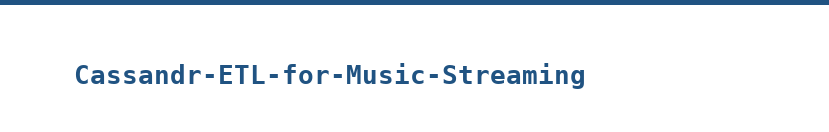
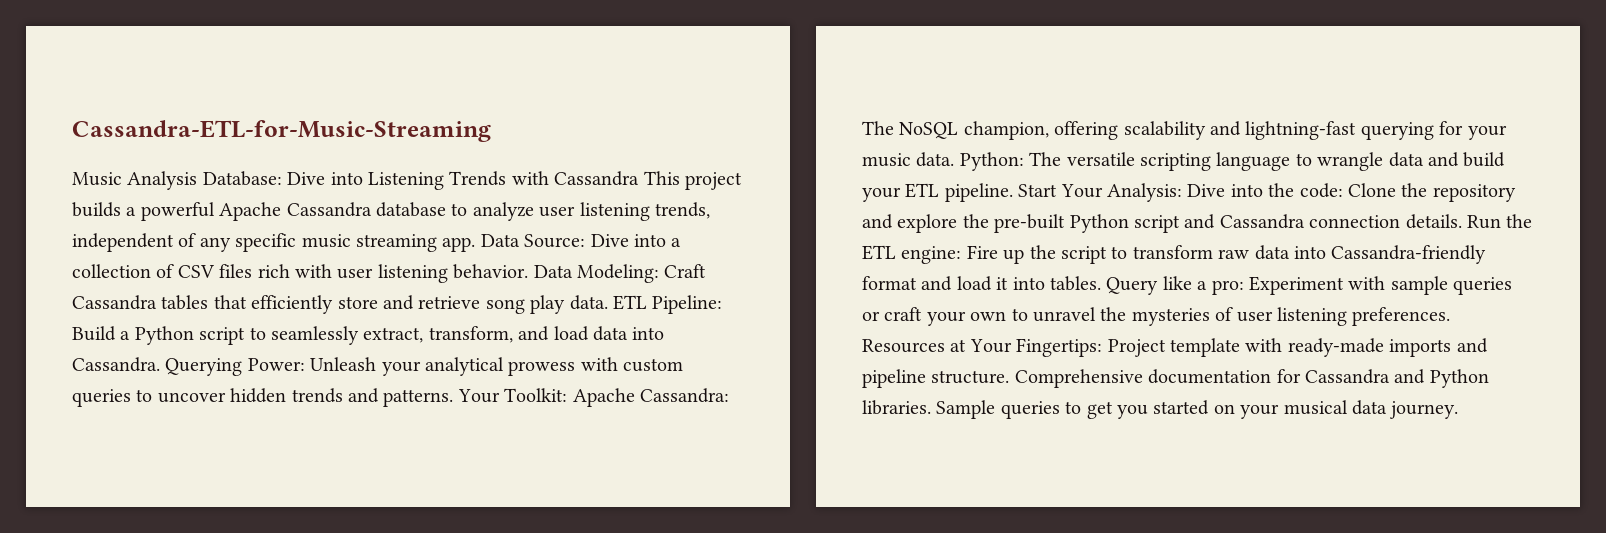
[74,63,586,89] Cassandr-ETL-for-Music-Streaming -> [72,120,491,142] [72,171,742,190] [72,202,710,221] [72,233,682,252] [72,264,707,283] [72,295,723,314] [72,326,665,345] [72,357,684,376] [72,388,729,407] [862,121,1507,140] [862,152,1506,171] [862,183,1516,202] [862,214,1533,233] [862,245,1487,264] [862,276,1513,295] [862,307,1451,326] [862,338,1488,357] [862,369,1489,388] [862,400,1459,419] Cassandra-ETL-for-Music-Streaming // Music Analysis Database: Dive into Listening Trends with Cassandra This project builds a powerful Apache Cassandra database to analyze user listening trends, independent of any specific music streaming app. Data Source: Dive into a collection of CSV files rich with user listening behavior. Data Modeling: Craft Cassandra tables that efficiently store and retrieve song play data. ETL Pipeline: Build a Python script to seamlessly extract, transform, and load data into Cassandra. Querying Power: Unleash your analytical prowess with custom queries to uncover hidden trends and patterns. Your Toolkit: Apache Cassandra: The NoSQL champion, offering scalability and lightning-fast querying for your music data. Python: The versatile scripting language to wrangle data and build your ETL pipeline. Start Your Analysis: Dive into the code: Clone the repository and explore the pre-built Python script and Cassandra connection details. Run the ETL engine: Fire up the script to transform raw data into Cassandra-friendly format and load it into tables. Query like a pro: Experiment with sample queries or craft your own to unravel the mysteries of user listening preferences. Resources at Your Fingertips: Project template with ready-made imports and pipeline structure. Comprehensive documentation for Cassandra and Python libraries. Sample queries to get you started on your musical data journey.

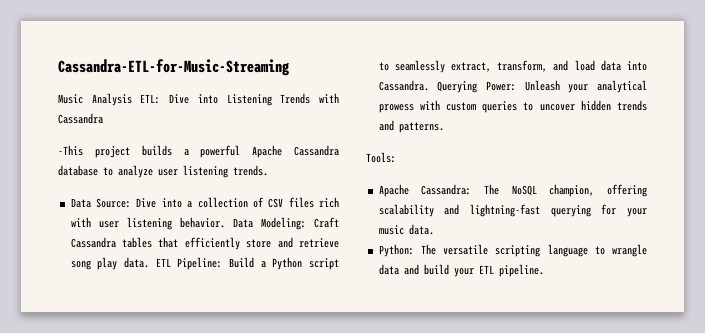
[202,171,282,186] Database: -> [140,94,161,104] ETL:
[643,171,680,185] This -> [58,145,83,156] // -This
[654,202,710,219] [72,233,476,252] trends, independent of any specific music streaming app. -> [233,165,268,176] trends. //
[457,388,568,403] Your Toolkit: -> [366,152,396,163] // Tools: //
(955, 159) none -> (434, 229) //
[1018,183,1516,202] [862,214,1533,233] [862,245,1487,264] [862,276,1513,295] [862,307,1451,326] [862,338,1488,357] [862,369,1489,388] [862,400,1459,419] Start Your Analysis: Dive into the code: Clone the repository and explore the pre-built Python script and Cassandra connection details. Run the ETL engine: Fire up the script to transform raw data into Cassandra-friendly format and load it into tables. Query like a pro: Experiment with sample queries or craft your own to unravel the mysteries of user listening preferences. Resources at Your Fingertips: Project template with ready-made imports and pipeline structure. Comprehensive documentation for Cassandra and Python libraries. Sample queries to get you started on your musical data journey. -> (544, 270) none

